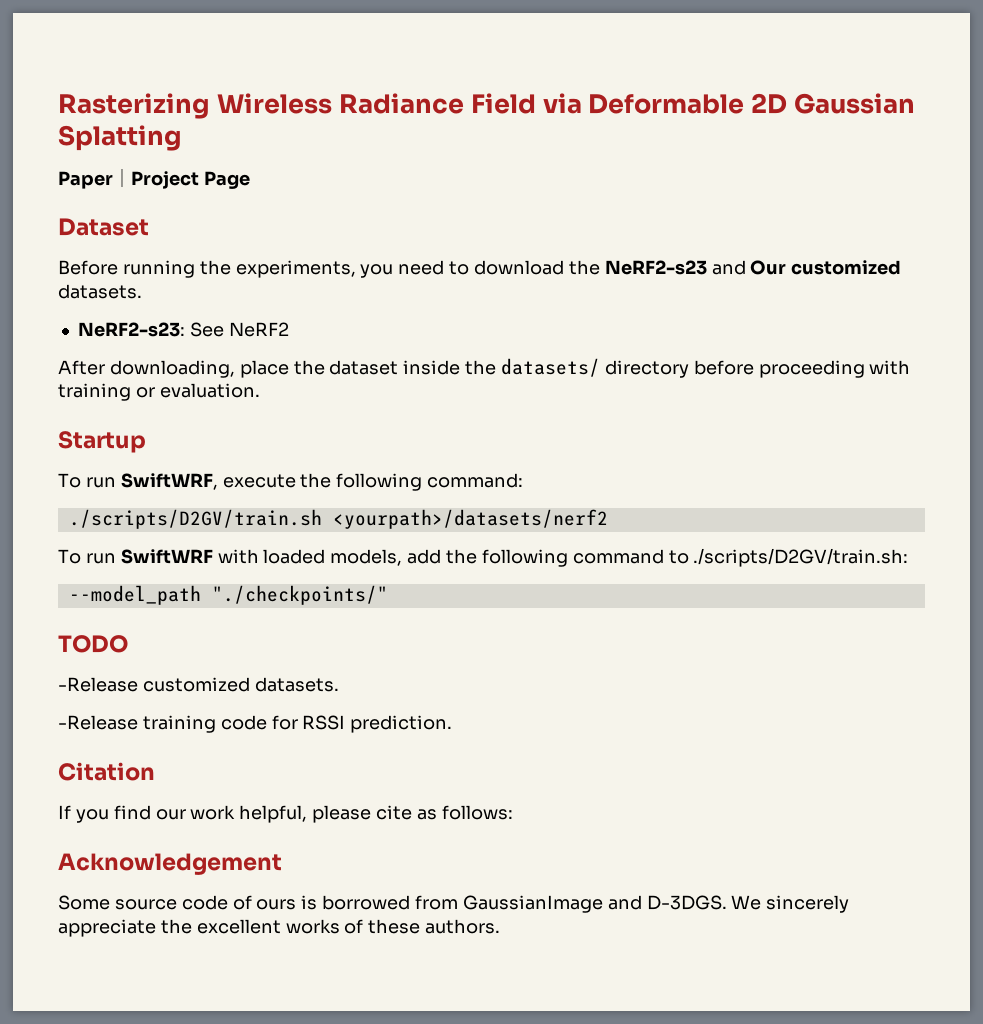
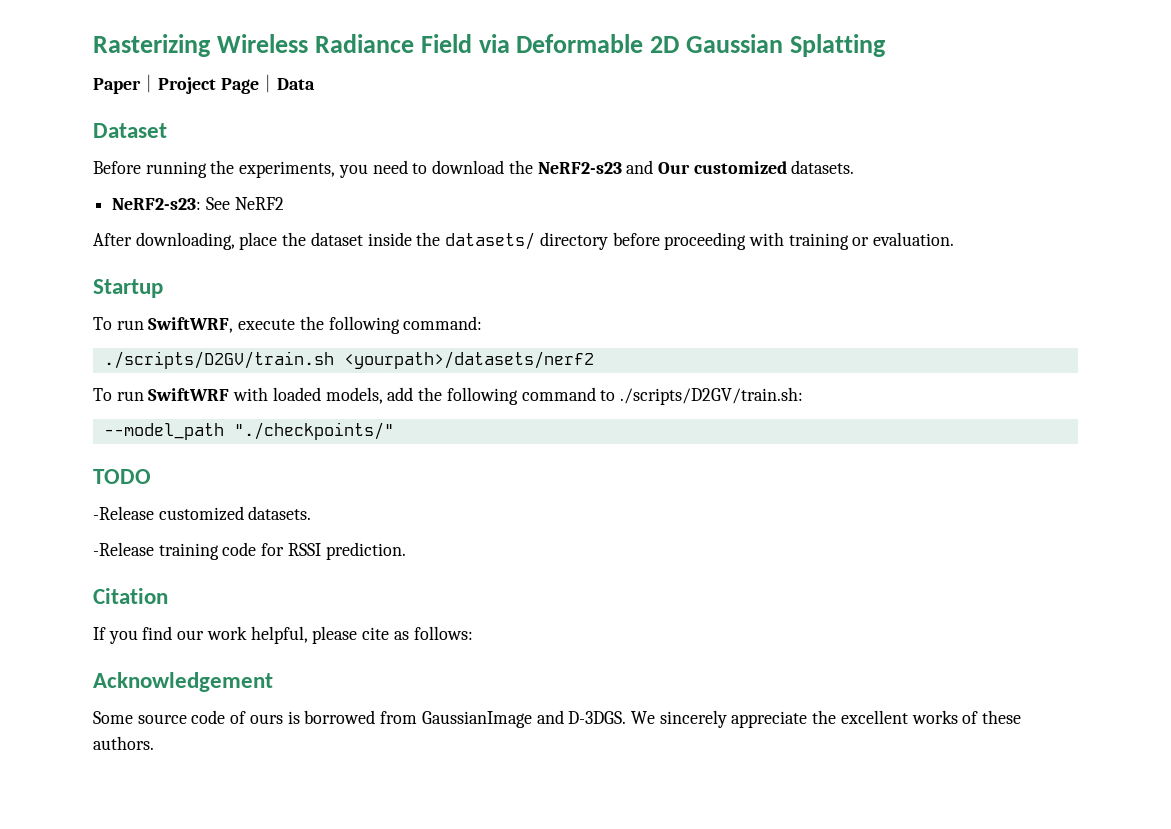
(250, 180) none -> [258,74,315,93] ｜Data

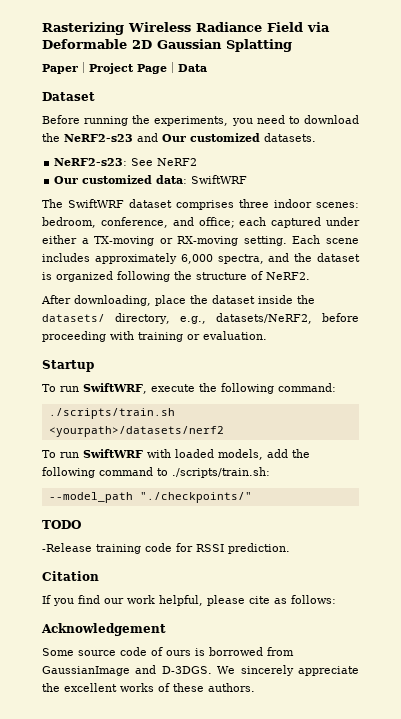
(284, 203) none -> [54,175,248,184] [42,199,359,210] [42,217,361,228] [42,235,359,246] [42,253,361,264] [42,271,310,282] // Our customized data: SwiftWRF // The SwiftWRF dataset comprises three indoor scenes: bedroom, conference, and office; each captured under either a TX-moving or RX-moving setting. Each scene includes approximately 6,000 spectra, and the dataset is organized following the structure of NeRF2.
[539,232,608,250] directory -> [115,313,312,324] directory, e.g., datasets/NeRF2,
[103,351,334,369] ./scripts/D2GV/train.sh -> [48,408,175,419] ./scripts/train.sh
[619,387,803,405] ./scripts/D2GV/train.sh: -> [172,467,270,478] ./scripts/train.sh:
[93,506,312,521] // -Release customized datasets. -> (81, 524) none

